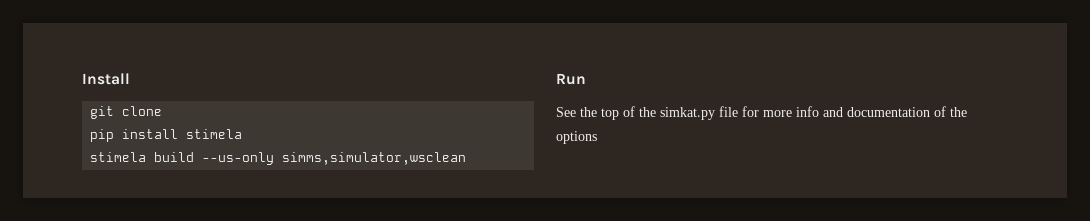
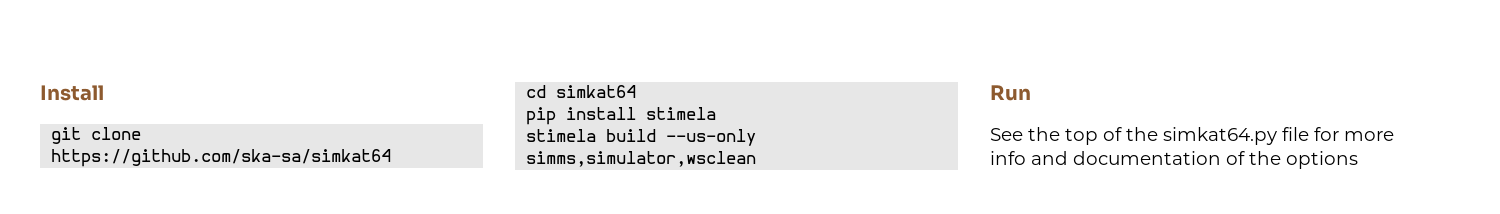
(163, 111) none -> [51,149,392,167] [526,85,637,98] https://github.com/ska-sa/simkat64 // cd simkat64
[660,107,715,120] simkat.py -> [1163,127,1277,145] simkat64.py

